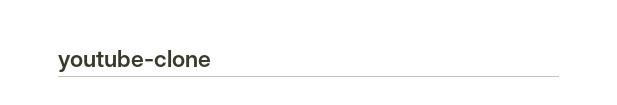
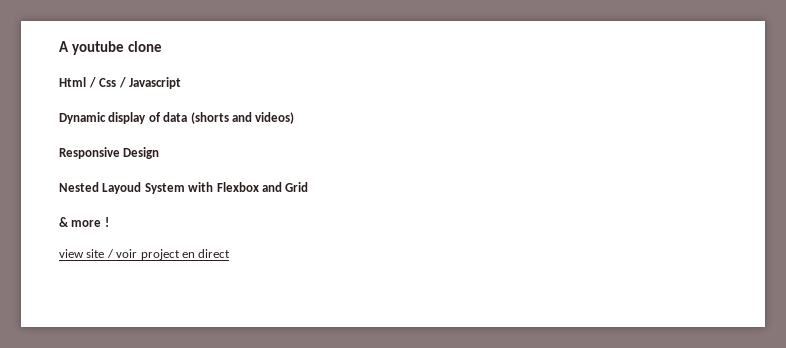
[58,50,211,72] youtube-clone -> [59,41,162,55] [59,77,182,89] [59,112,295,124] [59,147,160,159] [59,182,309,194] [59,217,109,227] [59,249,231,260] A youtube clone // Html / Css / Javascript // Dynamic display of data (shorts and videos) // Responsive Design // Nested Layoud System with Flexbox and Grid // & more ! // view site / voir project en direct

